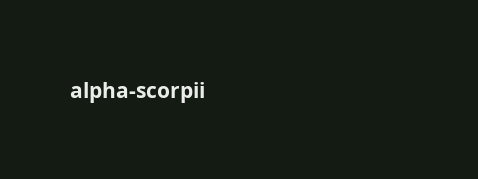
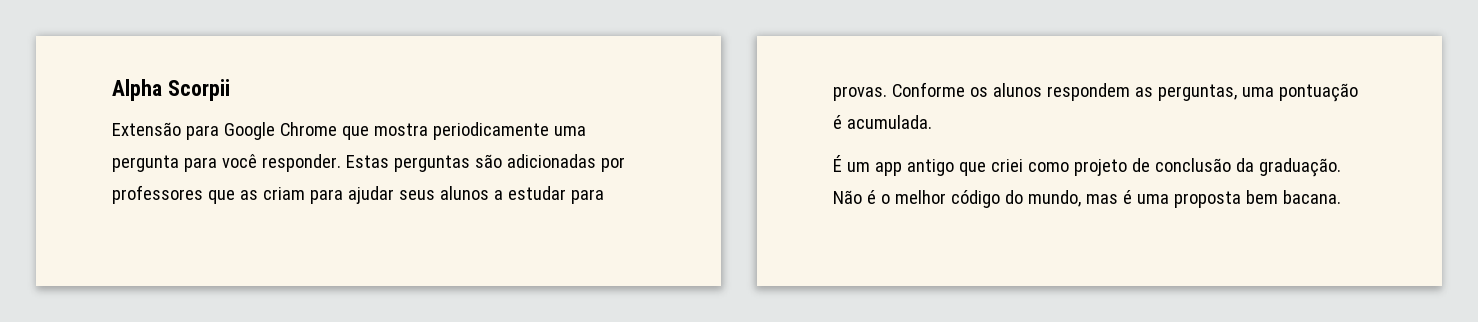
[70,82,205,103] alpha-scorpii -> [112,79,230,101] [112,122,586,140] [112,154,625,172] [112,185,604,204] [833,82,1358,102] [833,115,932,129] [833,155,1341,177] [833,190,1341,208] Alpha Scorpii // Extensão para Google Chrome que mostra periodicamente uma pergunta para você responder. Estas perguntas são adicionadas por professores que as criam para ajudar seus alunos a estudar para provas. Conforme os alunos respondem as perguntas, uma pontuação é acumulada. // É um app antigo que criei como projeto de conclusão da graduação. Não é o melhor código do mundo, mas é uma proposta bem bacana.

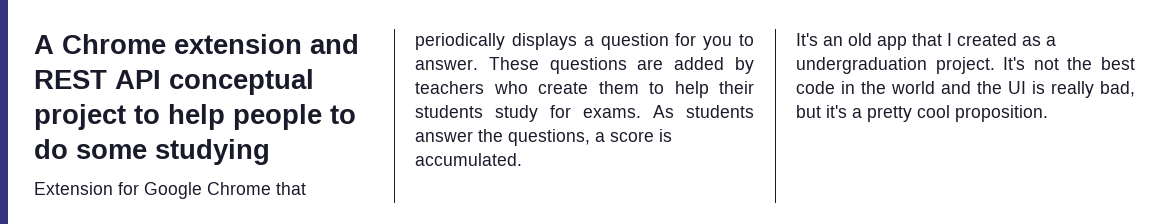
[112,79,230,101] [112,122,586,140] [112,154,625,172] [112,185,604,204] [833,82,1358,102] [833,115,932,129] [833,155,1341,177] [833,190,1341,208] Alpha Scorpii // Extensão para Google Chrome que mostra periodicamente uma pergunta para você responder. Estas perguntas são adicionadas por professores que as criam para ajudar seus alunos a estudar para provas. Conforme os alunos respondem as perguntas, uma pontuação é acumulada. // É um app antigo que criei como projeto de conclusão da graduação. Não é o melhor código do mundo, mas é uma proposta bem bacana. -> [34,34,359,54] [34,69,314,95] [34,104,356,130] [34,139,270,165] [34,182,306,199] [415,33,754,50] [415,57,754,74] [415,81,754,98] [415,105,754,122] [415,129,672,146] [415,153,522,166] [796,33,1056,50] [796,57,1135,74] [796,81,1135,98] [796,105,1048,122] A Chrome extension and REST API conceptual project to help people to do some studying // Extension for Google Chrome that periodically displays a question for you to answer. These questions are added by teachers who create them to help their students study for exams. As students answer the questions, a score is accumulated. // It's an old app that I created as a undergraduation project. It's not the best code in the world and the UI is really bad, but it's a pretty cool proposition.

